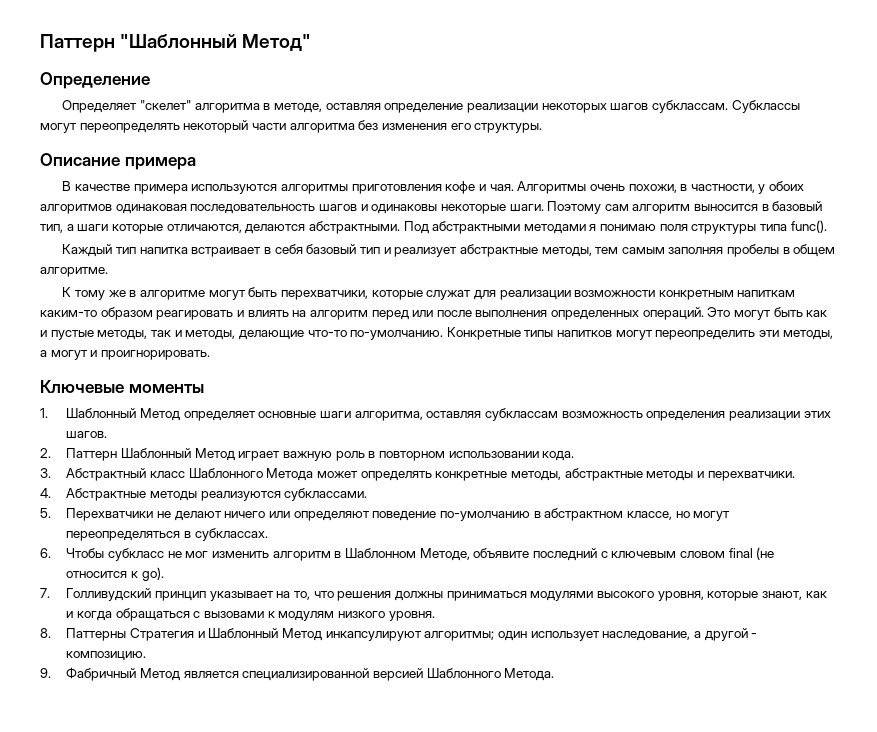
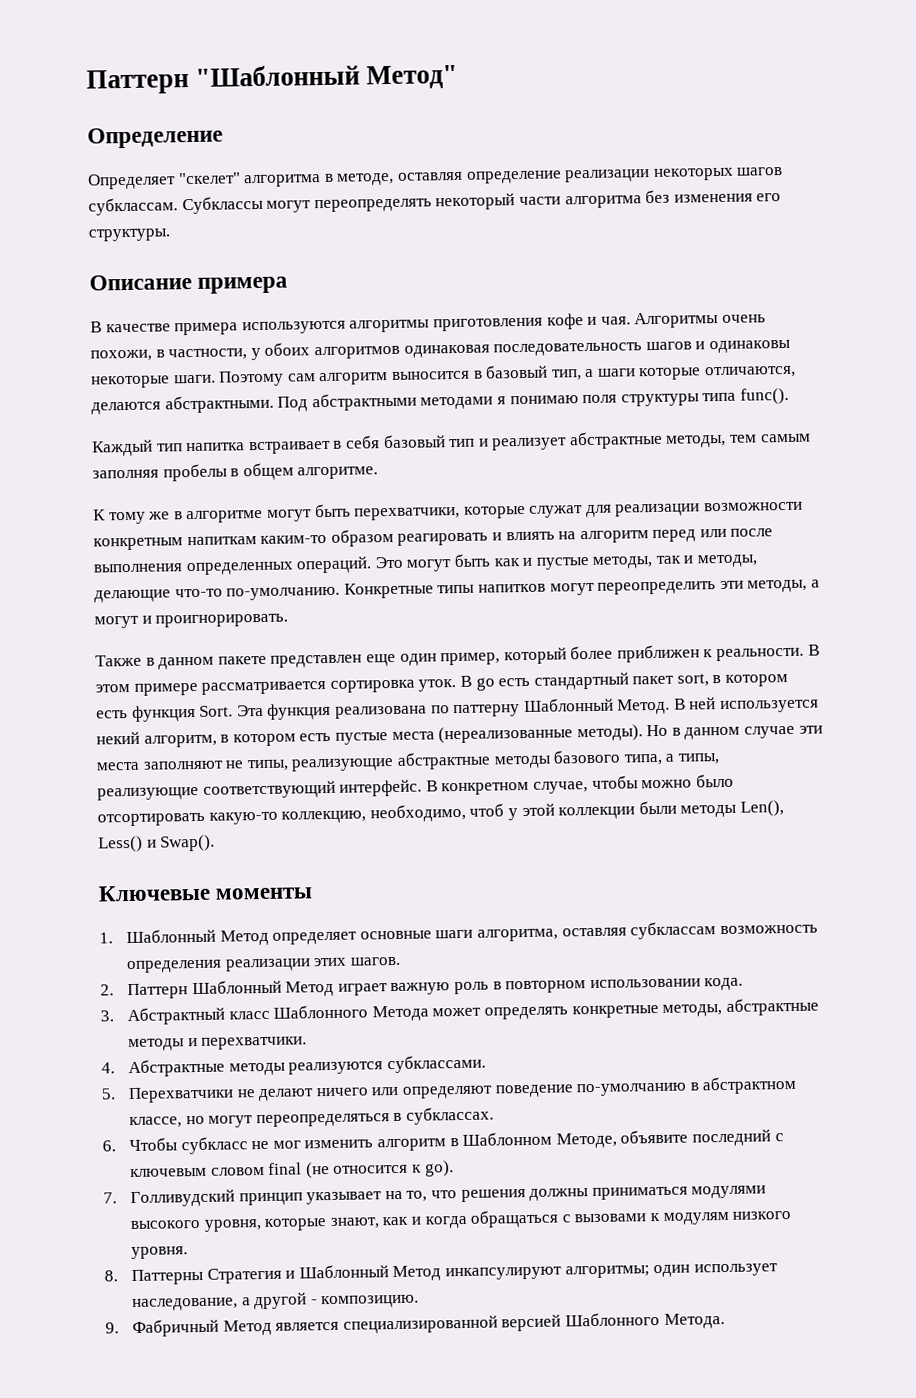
(210, 355) none -> [95,644,820,670] [95,672,789,696] [96,697,820,722] [96,724,823,748] [96,749,720,772] [97,773,734,801] [97,800,784,827] [98,834,216,853] // Также в данном пакете представлен еще один пример, который более приближен к реальности. В этом примере рассматривается сортировка уток. В go есть стандартный пакет sort, в котором есть функция Sort. Эта функция реализована по паттерну Шаблонный Метод. В ней используется некий алгоритм, в котором есть пустые места (нереализованные методы). Но в данном случае эти места заполняют не типы, реализующие абстрактные методы базового типа, а типы, реализующие соответствующий интерфейс. В конкретном случае, чтобы можно было отсортировать какую-то коллекцию, необходимо, чтоб у этой коллекции были методы Len(), Less() и Swap().

